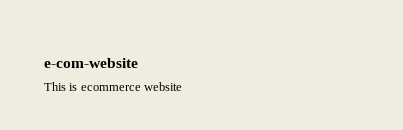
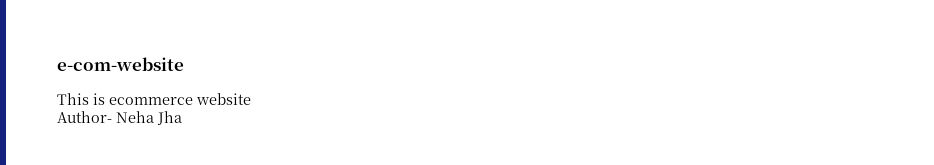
(183, 86) none -> [57,111,182,125] // Author- Neha Jha

